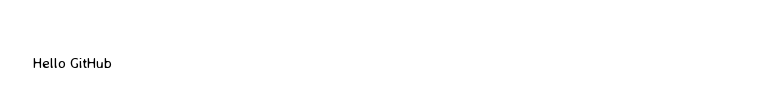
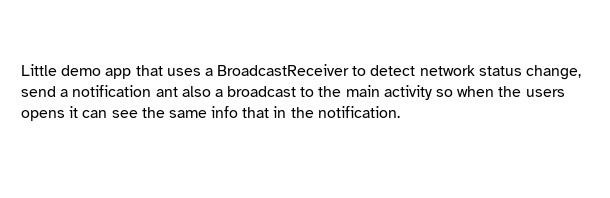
[33,58,112,68] Hello GitHub -> [21,64,582,80] [21,85,565,100] [21,106,400,121] Little demo app that uses a BroadcastReceiver to detect network status change, send a notification ant also a broadcast to the main activity so when the users opens it can see the same info that in the notification.

